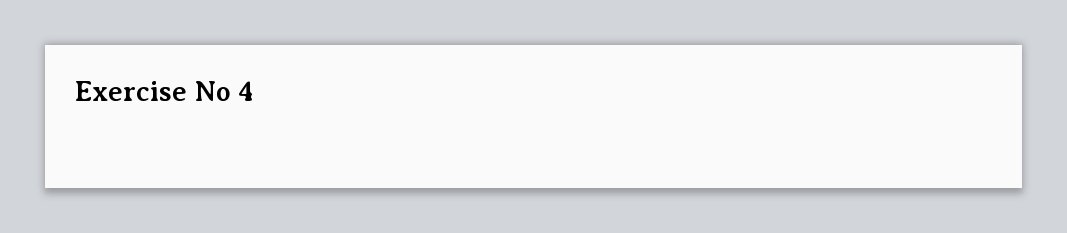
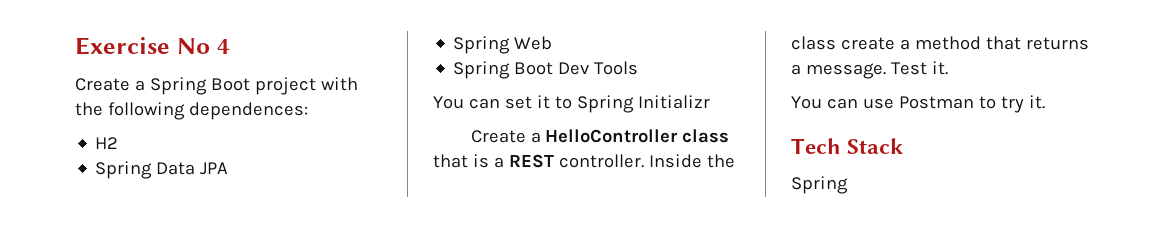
(255, 91) none -> [75,77,358,95] [75,102,308,120] [95,137,119,149] [95,161,229,179] [453,36,553,54] [453,61,639,79] [433,95,710,113] [470,129,730,143] [433,154,735,168] [791,36,1089,50] [791,61,948,79] [791,95,1045,113] [791,138,904,154] [791,176,848,194] // Create a Spring Boot project with the following dependences: // H2 // Spring Data JPA // Spring Web // Spring Boot Dev Tools // You can set it to Spring Initializr // Create a HelloController class that is a REST controller. Inside the class create a method that returns a message. Test it. // You can use Postman to try it. // Tech Stack // Spring

